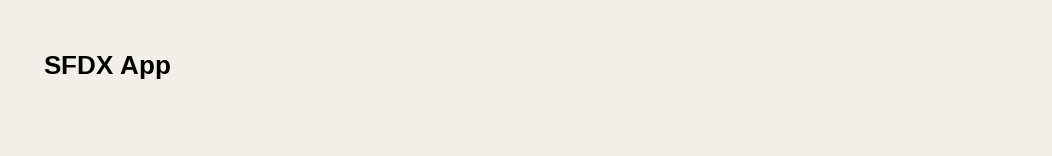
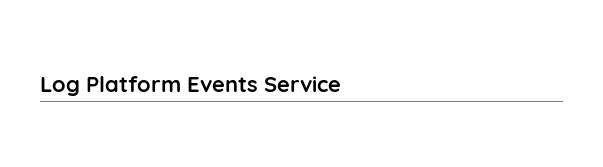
[44,56,172,79] SFDX App -> [40,76,341,96] Log Platform Events Service

